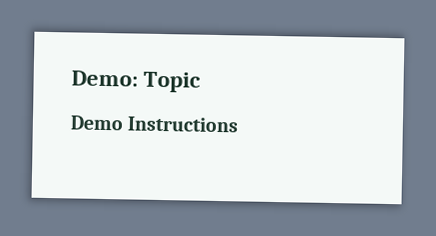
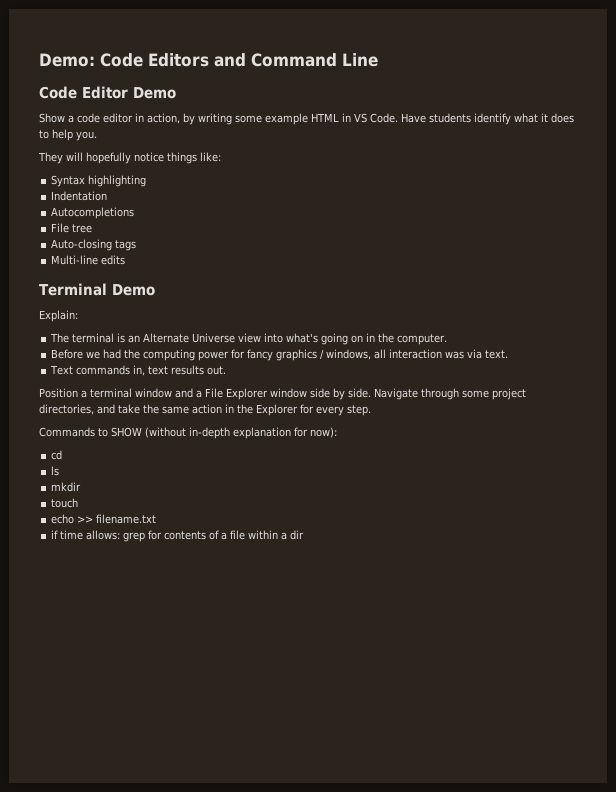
[143,71,202,93] [70,115,239,133] Topic // Demo Instructions -> [100,53,378,67] [39,86,176,99] [39,113,574,125] [39,129,97,141] [38,152,221,164] [51,175,147,187] [51,191,108,201] [51,207,135,219] [51,223,93,233] [51,239,137,251] [51,255,126,265] [39,283,155,296] [39,310,78,322] [50,333,448,345] [51,349,509,361] [50,365,227,376] [39,388,526,400] [39,404,371,416] [39,427,337,439] [51,450,63,460] [51,466,60,476] [51,482,82,492] [51,498,79,508] [51,514,157,524] [51,530,305,542] Code Editors and Command Line // Code Editor Demo // Show a code editor in action, by writing some example HTML in VS Code. Have students identify what it does to help you. // They will hopefully notice things like: // Syntax highlighting // Indentation // Autocompletions // File tree // Auto-closing tags // Multi-line edits // Terminal Demo // Explain: // The terminal is an Alternate Universe view into what's going on in the computer. // Before we had the computing power for fancy graphics / windows, all interaction was via text. // Text commands in, text results out. // Position a terminal window and a File Explorer window side by side. Navigate through some project directories, and take the same action in the Explorer for every step. // Commands to SHOW (without in-depth explanation for now): // cd // ls // mkdir // touch // echo >> filename.txt // if time allows: grep for contents of a file within a dir

